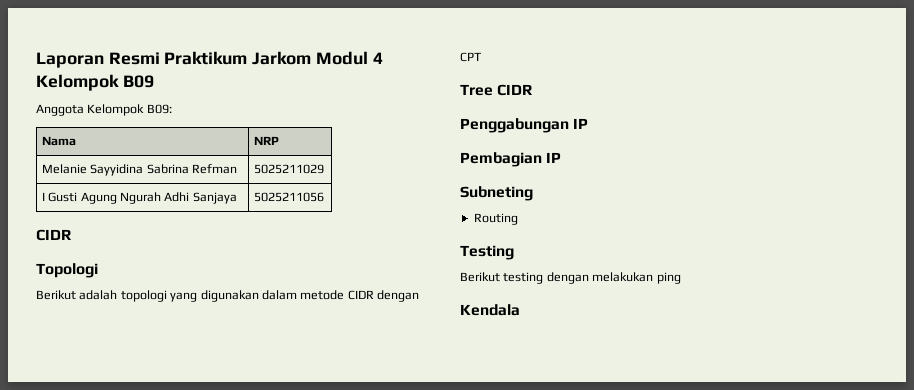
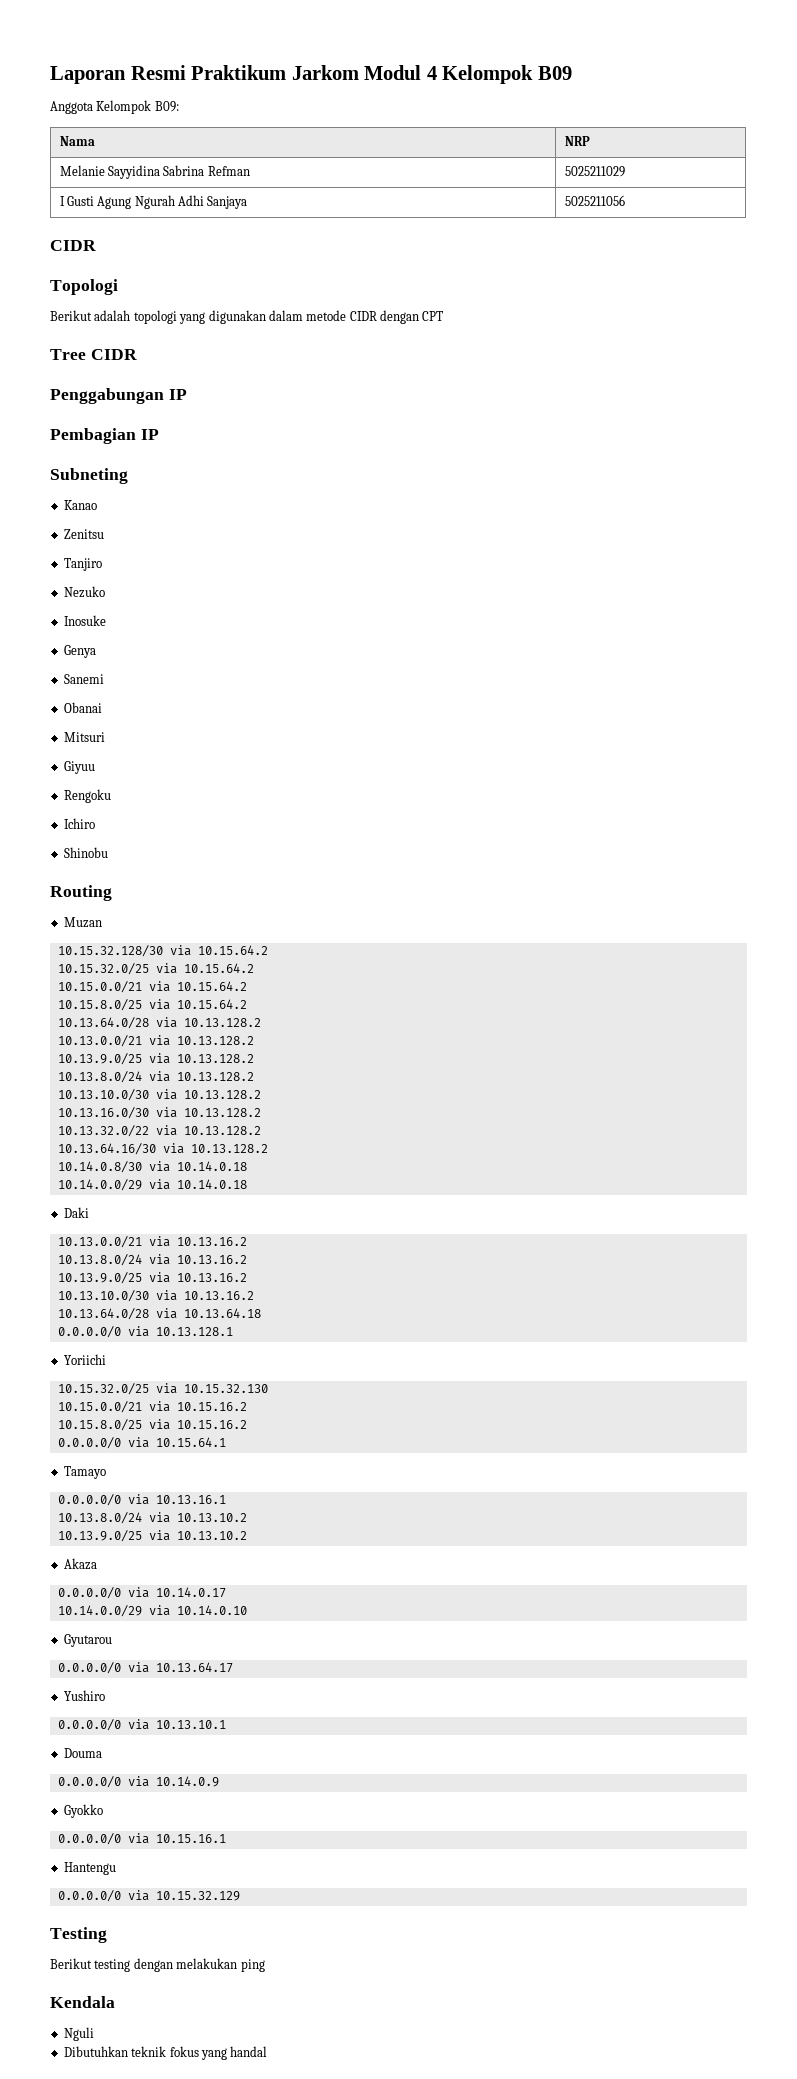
[473,213,518,225] Routing -> [63,500,97,510] [63,529,104,539] [63,558,102,571] [63,586,105,598] [63,615,106,626] [63,645,96,658] [63,674,104,684] [63,702,102,713] [63,732,105,742] [63,761,95,774] [63,789,111,803] [63,818,95,829] [63,847,108,858] [50,885,112,901] [63,917,102,928] [57,945,268,957] [57,963,254,975] [57,981,247,993] [57,999,247,1011] [57,1017,261,1029] [57,1035,254,1047] [57,1053,254,1065] [57,1071,254,1083] [57,1089,261,1101] [57,1107,261,1119] [57,1125,261,1137] [57,1143,268,1155] [57,1161,247,1173] [57,1179,247,1191] [63,1207,89,1218] [57,1236,247,1248] [57,1254,247,1266] [57,1272,247,1284] [57,1290,254,1302] [57,1308,261,1320] [57,1326,233,1338] [63,1354,106,1365] [57,1383,268,1395] [57,1401,247,1413] [57,1419,247,1431] [57,1437,226,1449] [63,1466,106,1479] [57,1494,226,1506] [57,1512,247,1524] [57,1530,247,1542] [63,1558,97,1570] [57,1587,226,1599] [57,1605,247,1617] [63,1634,112,1647] [57,1662,233,1674] [63,1690,105,1701] [57,1719,226,1731] [63,1748,102,1758] [57,1776,219,1788] [63,1804,103,1818] [57,1833,226,1845] [63,1862,116,1875] [57,1890,240,1902] Kanao // Zenitsu // Tanjiro // Nezuko // Inosuke // Genya // Sanemi // Obanai // Mitsuri // Giyuu // Rengoku // Ichiro // Shinobu // Routing // Muzan // 10.15.32.128/30 via 10.15.64.2 // 10.15.32.0/25 via 10.15.64.2 // 10.15.0.0/21 via 10.15.64.2 // 10.15.8.0/25 via 10.15.64.2 // 10.13.64.0/28 via 10.13.128.2 // 10.13.0.0/21 via 10.13.128.2 // 10.13.9.0/25 via 10.13.128.2 // 10.13.8.0/24 via 10.13.128.2 // 10.13.10.0/30 via 10.13.128.2 // 10.13.16.0/30 via 10.13.128.2 // 10.13.32.0/22 via 10.13.128.2 // 10.13.64.16/30 via 10.13.128.2 // 10.14.0.8/30 via 10.14.0.18 // 10.14.0.0/29 via 10.14.0.18 // Daki // 10.13.0.0/21 via 10.13.16.2 // 10.13.8.0/24 via 10.13.16.2 // 10.13.9.0/25 via 10.13.16.2 // 10.13.10.0/30 via 10.13.16.2 // 10.13.64.0/28 via 10.13.64.18 // 0.0.0.0/0 via 10.13.128.1 // Yoriichi // 10.15.32.0/25 via 10.15.32.130 // 10.15.0.0/21 via 10.15.16.2 // 10.15.8.0/25 via 10.15.16.2 // 0.0.0.0/0 via 10.15.64.1 // Tamayo // 0.0.0.0/0 via 10.13.16.1 // 10.13.8.0/24 via 10.13.10.2 // 10.13.9.0/25 via 10.13.10.2 // Akaza // 0.0.0.0/0 via 10.14.0.17 // 10.14.0.0/29 via 10.14.0.10 // Gyutarou // 0.0.0.0/0 via 10.13.64.17 // Yushiro // 0.0.0.0/0 via 10.13.10.1 // Douma // 0.0.0.0/0 via 10.14.0.9 // Gyokko // 0.0.0.0/0 via 10.15.16.1 // Hantengu // 0.0.0.0/0 via 10.15.32.129
(520, 310) none -> [63,2027,94,2041] [63,2046,268,2060] // Nguli // Dibutuhkan teknik fokus yang handal

